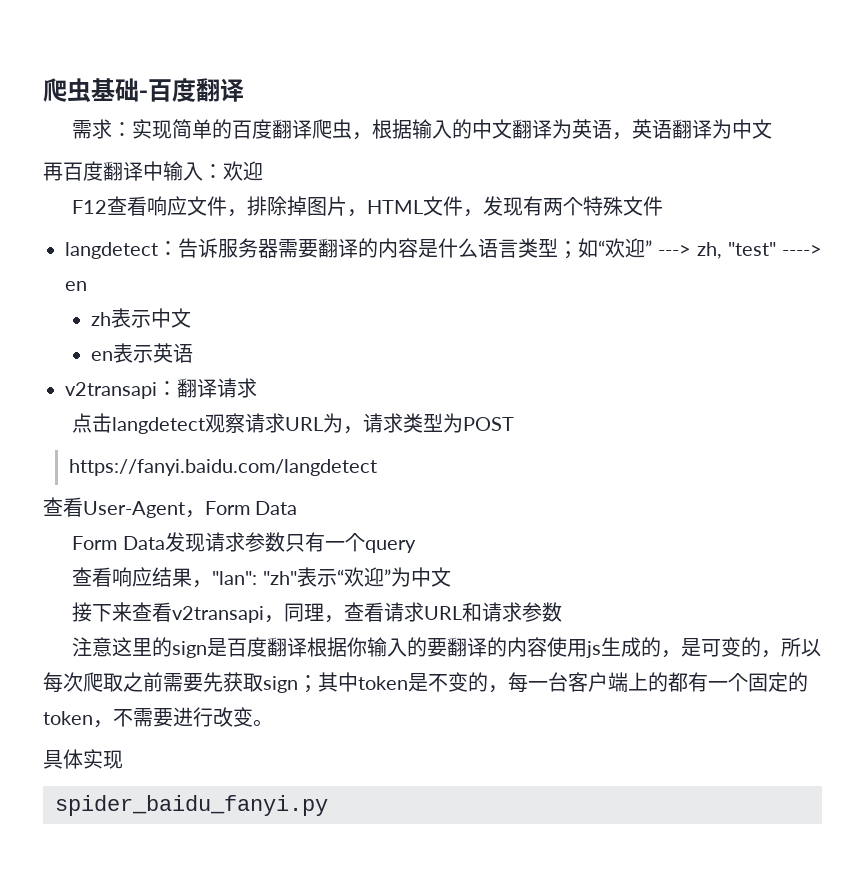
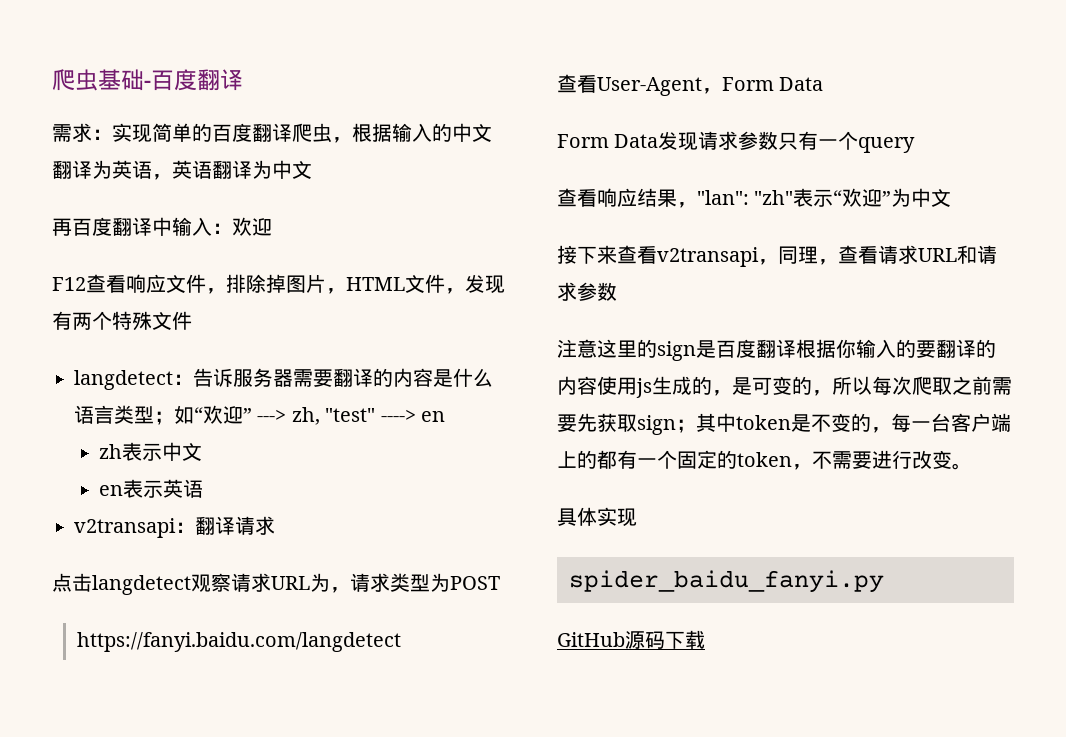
(328, 805) none -> [557,630,705,649] // GitHub源码下载

